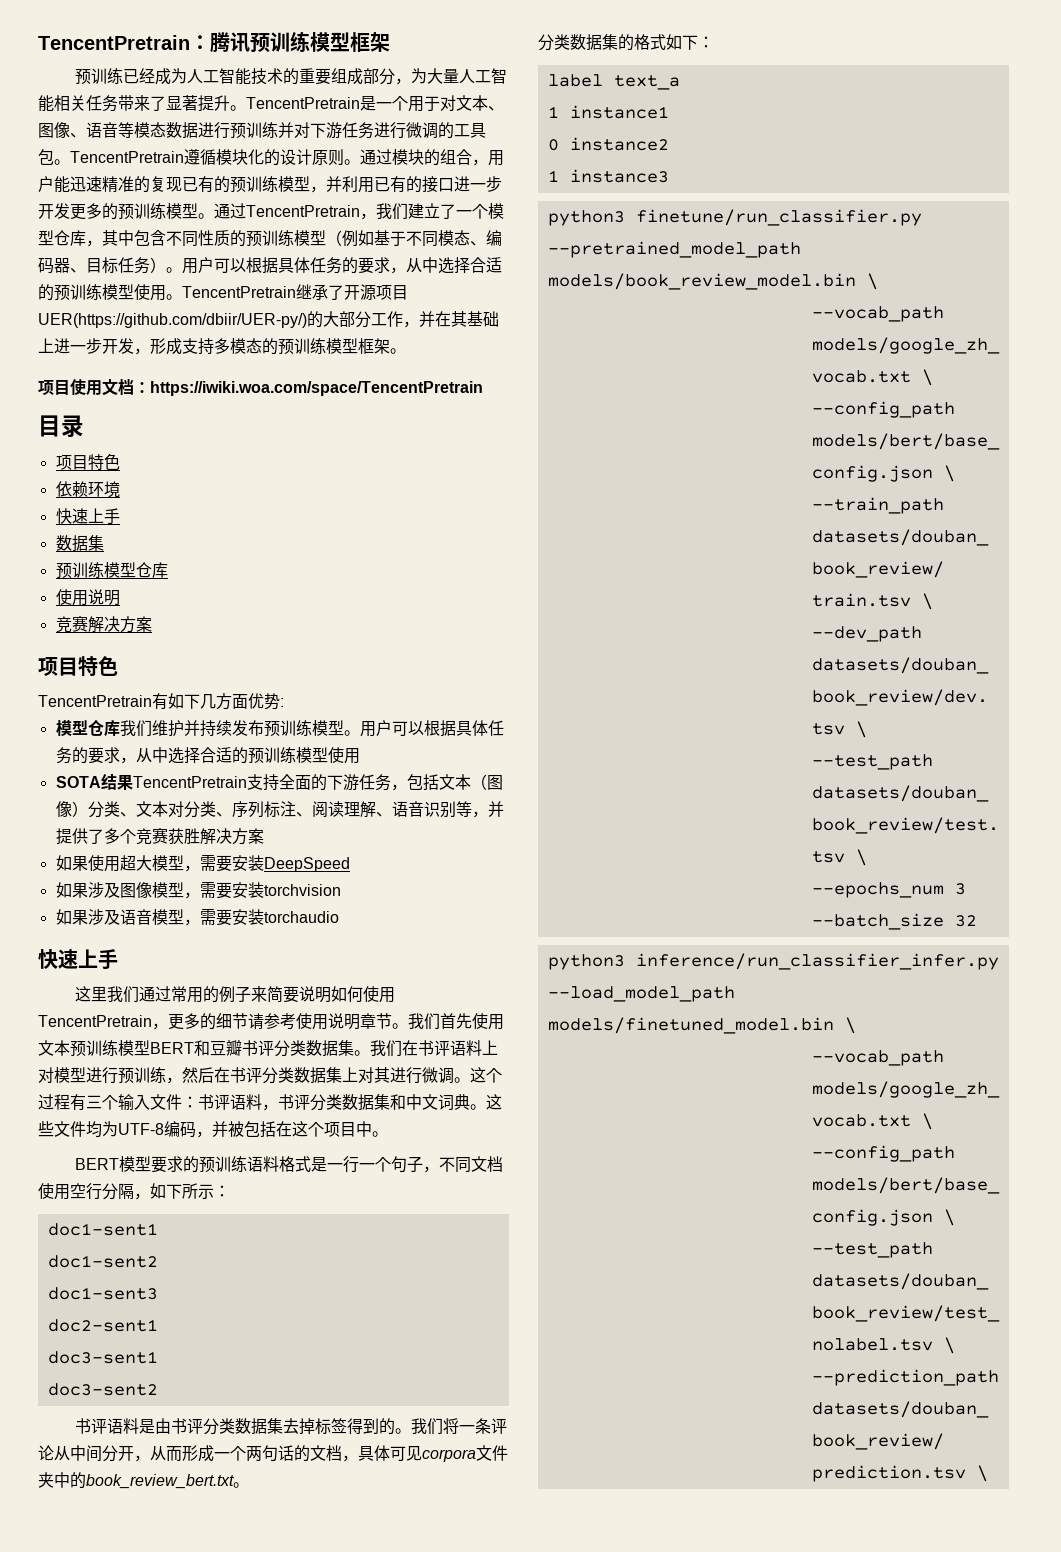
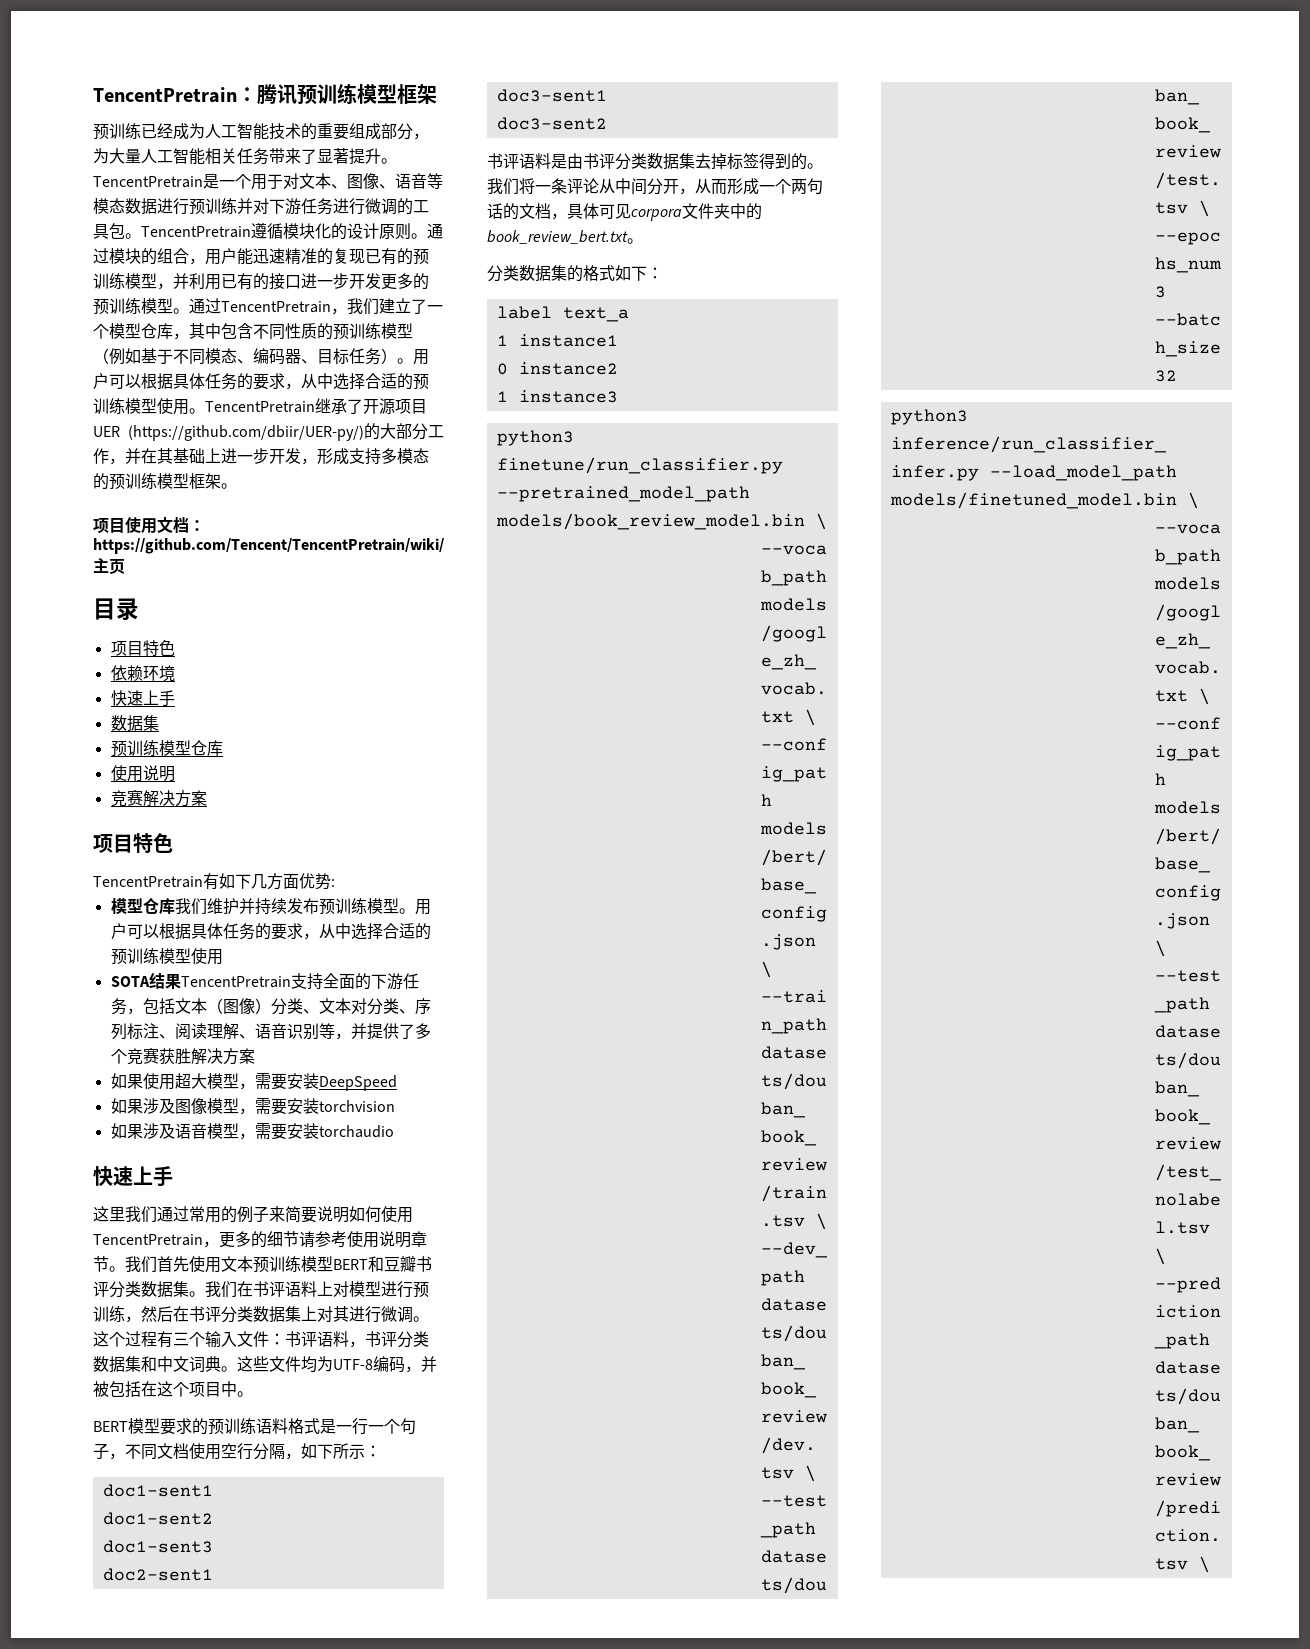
[38,313,307,328] UER(https://github.com/dbiir/UER-py/) -> [93,425,364,441] UER (https://github.com/dbiir/UER-py/)
[150,381,483,396] https://iwiki.woa.com/space/TencentPretrain -> [93,538,444,554] [93,557,125,575] https://github.com/Tencent/TencentPretrain/wiki/主页

